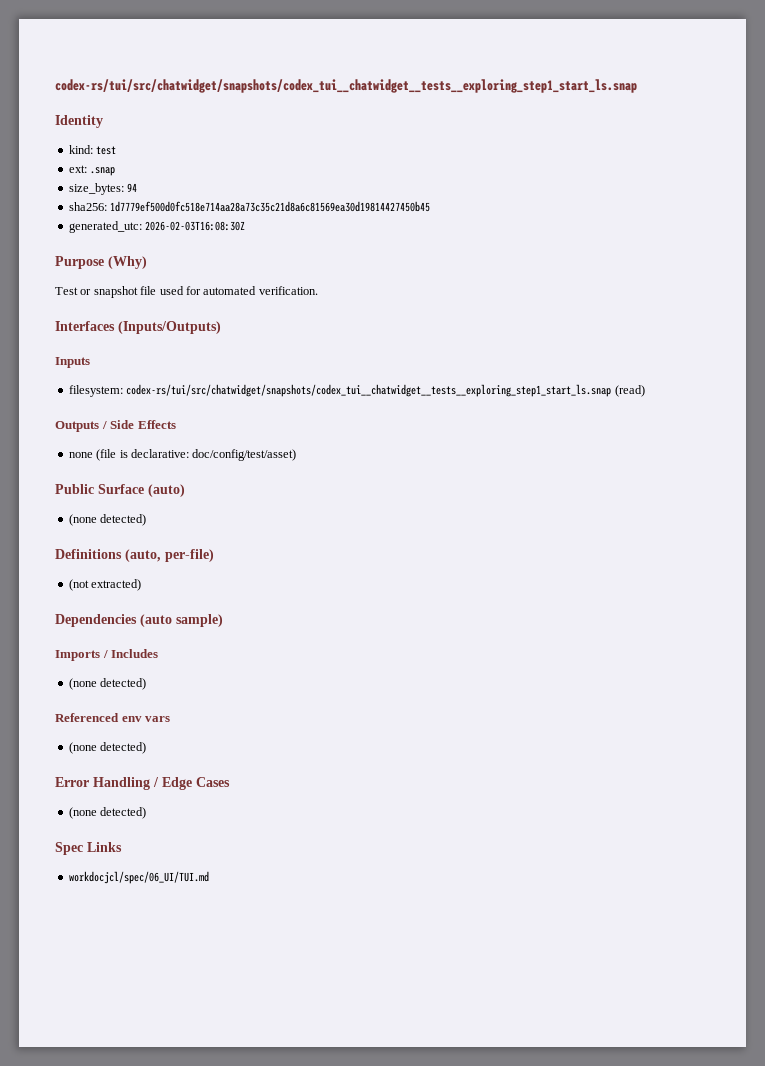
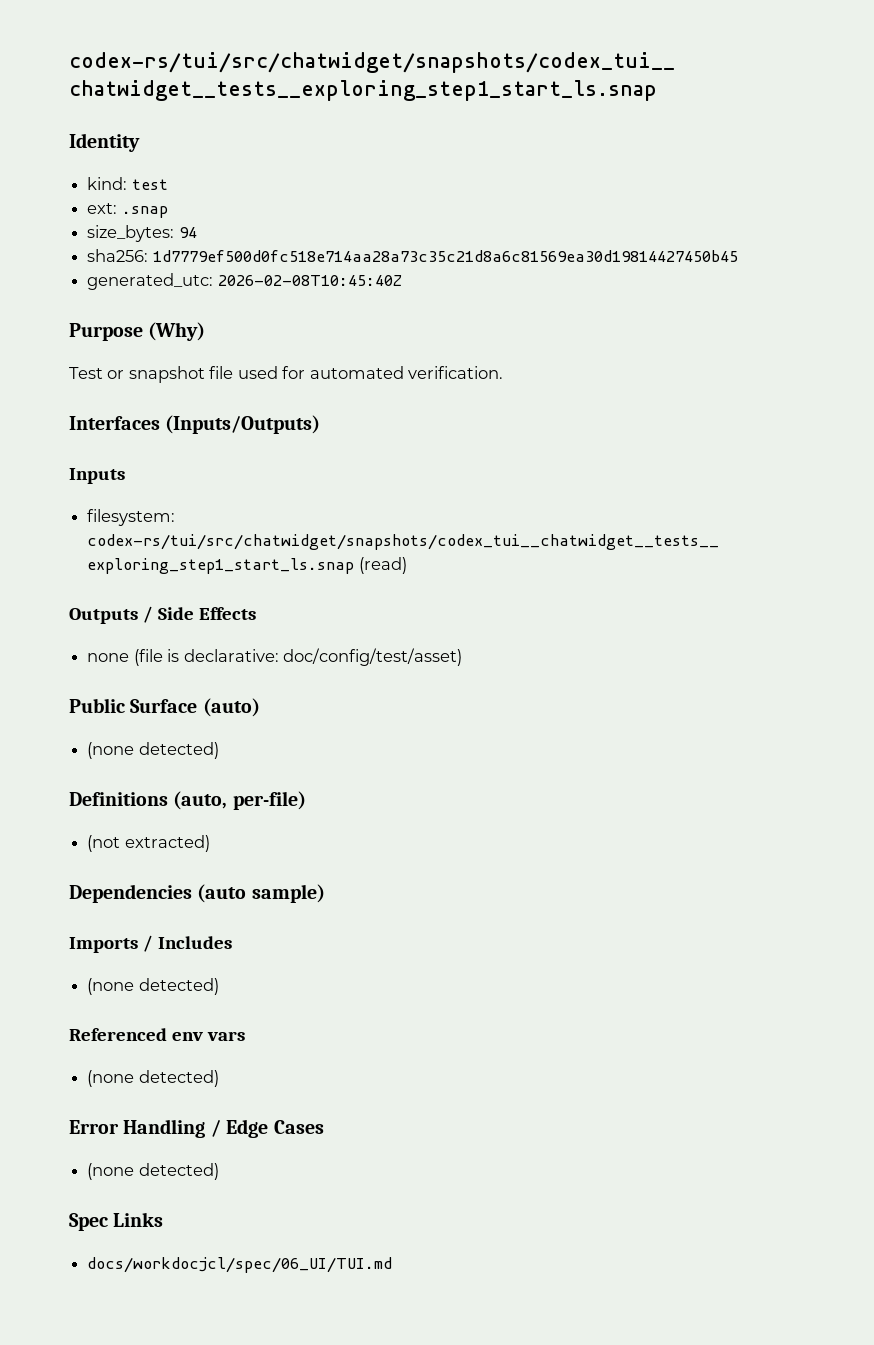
[145,221,246,231] 2026-02-03T16:08:30Z -> [217,275,402,286] 2026-02-08T10:45:40Z
[68,871,209,884] workdocjcl/spec/06_UI/TUI.md -> [87,1257,393,1273] docs/workdocjcl/spec/06_UI/TUI.md

